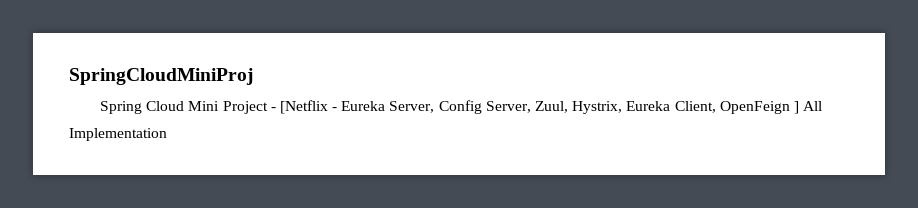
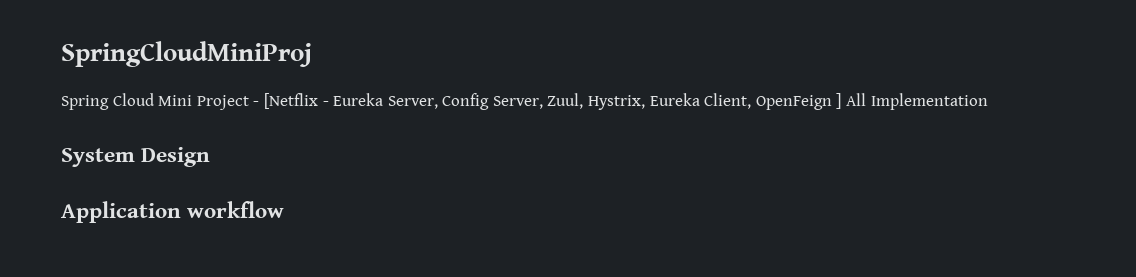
(167, 134) none -> [61,147,211,167] [61,201,285,223] // System Design // Application workflow

